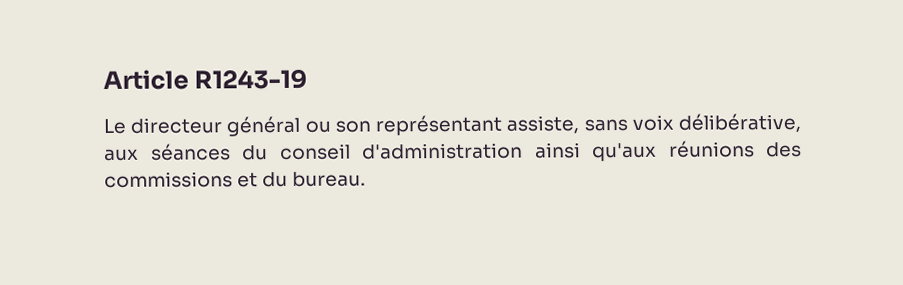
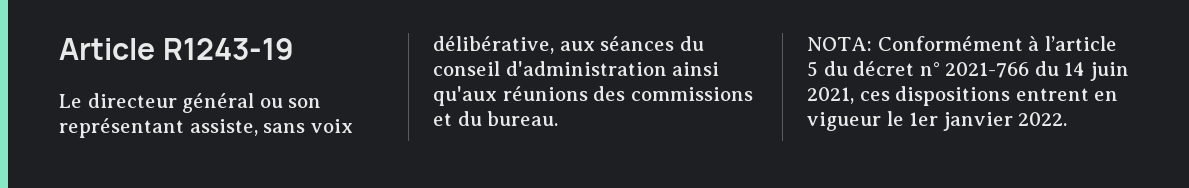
(367, 179) none -> [807,36,1117,51] [807,61,1129,81] [807,86,1119,106] [807,111,1068,131] // NOTA: Conformément à l’article 5 du décret n° 2021-766 du 14 juin 2021, ces dispositions entrent en vigueur le 1er janvier 2022.

